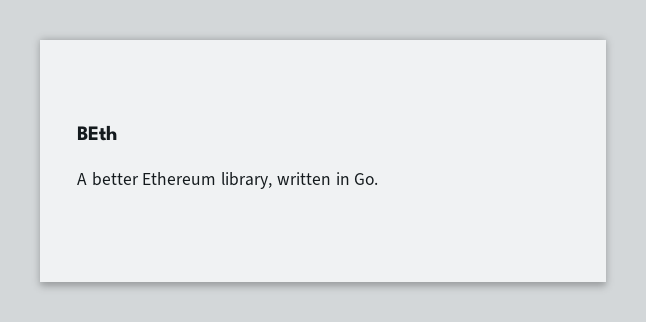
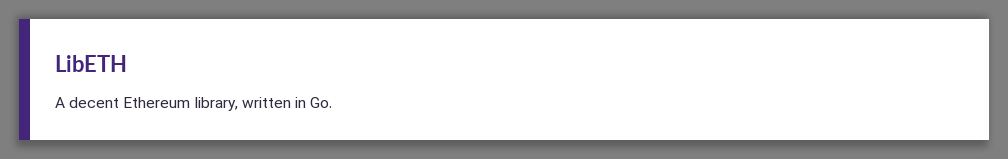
[77,125,117,141] BEth -> [55,55,127,72] LibETH
[91,172,139,186] better -> [69,97,120,108] decent

